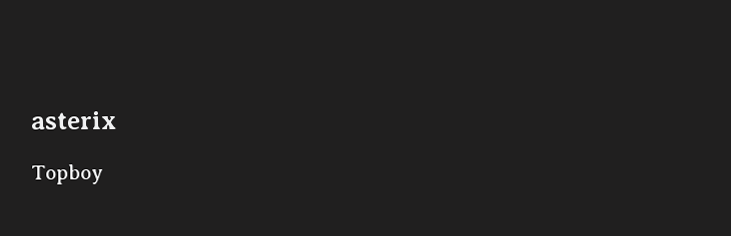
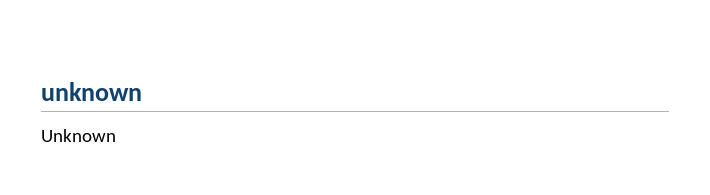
[30,111,117,130] [31,164,104,185] asterix // Topboy -> [41,82,142,101] [41,129,116,142] unknown // Unknown

